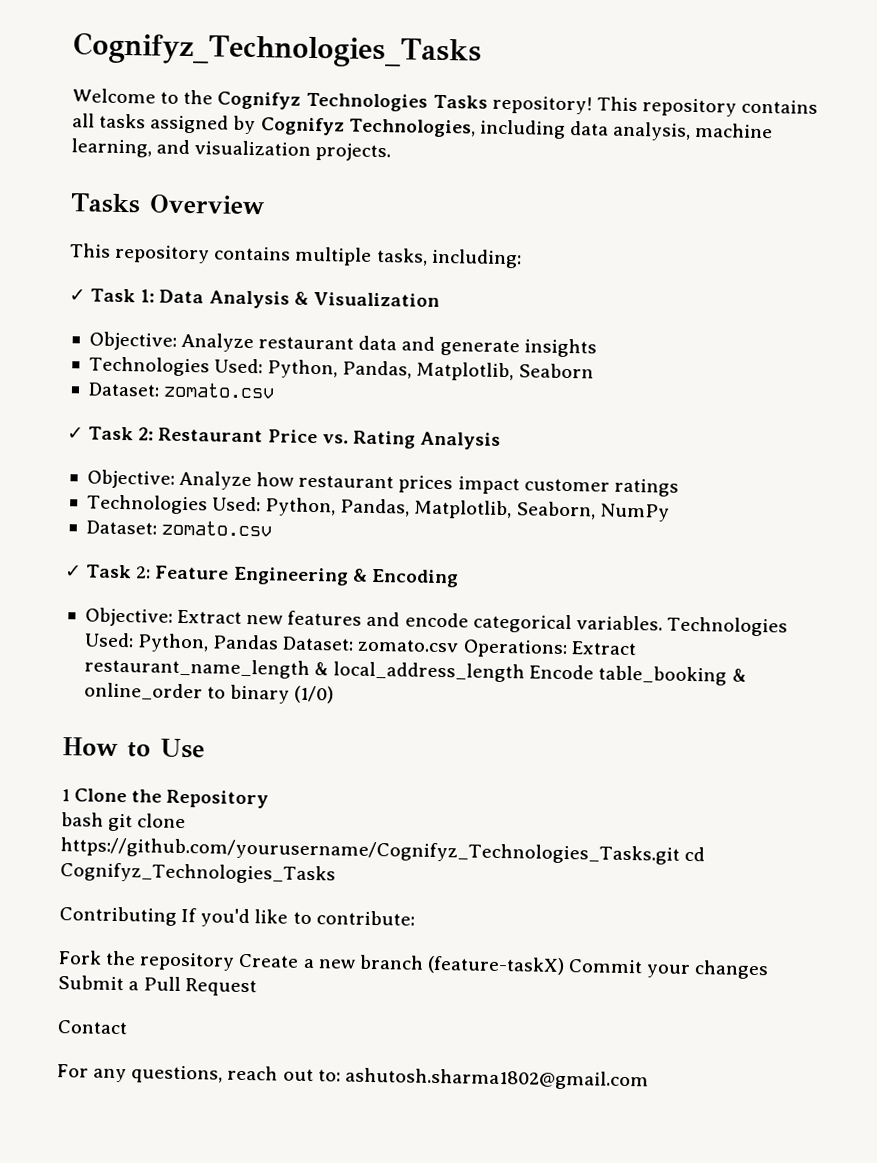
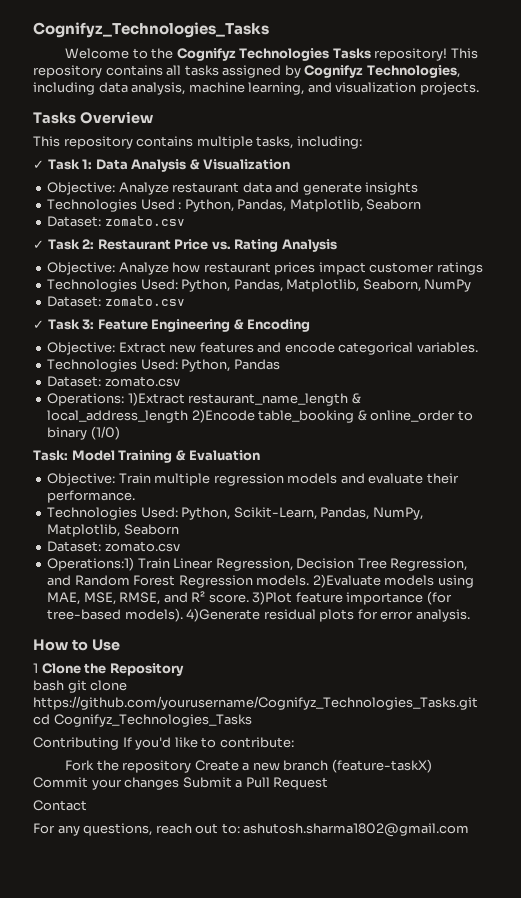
[214,358,264,374] Used: -> [140,199,182,210] Used :
[136,566,152,579] 2: -> [82,319,95,330] 3:
(663, 623) none -> (478, 347) //
[282,636,637,659] Dataset: zomato.csv Operations: Extract -> [47,376,180,387] [47,392,185,406] // Dataset: zomato.csv // Operations: 1)Extract
[529,664,595,680] Encode -> [191,409,255,423] 2)Encode
(335, 694) none -> [33,450,261,463] [47,473,459,486] [47,490,136,503] [47,507,423,520] [47,524,179,537] [47,541,180,552] [47,557,468,571] [47,574,474,588] [47,591,452,605] [47,608,470,622] // Task: Model Training & Evaluation // Objective: Train multiple regression models and evaluate their performance. // Technologies Used: Python, Scikit-Learn, Pandas, NumPy, Matplotlib, Seaborn // Dataset: zomato.csv // Operations:1) Train Linear Regression, Decision Tree Regression, and Random Forest Regression models. 2)Evaluate models using MAE, MSE, RMSE, and R² score. 3)Plot feature importance (for tree-based models). 4)Generate residual plots for error analysis.

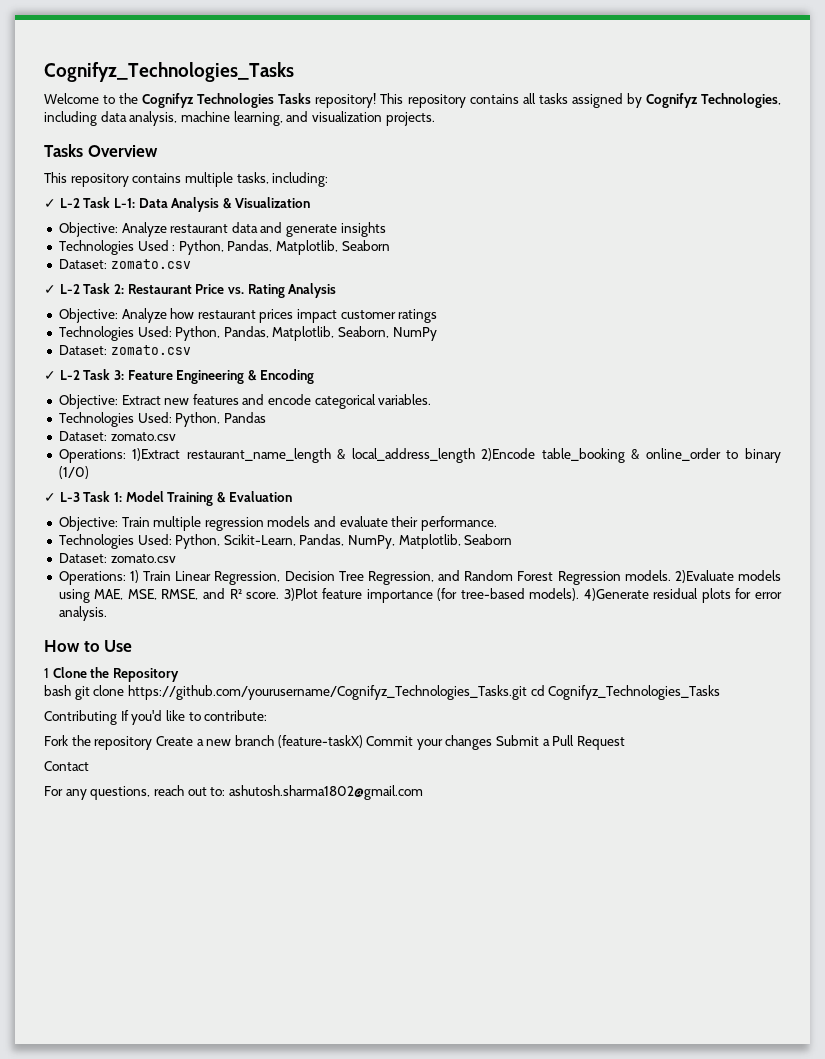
[47,159,93,170] Task 1: -> [59,197,135,208] L-2 Task L-1:
(44, 244) none -> [59,284,80,294] L-2
(44, 324) none -> [59,370,80,380] L-2
[33,450,68,461] Task: -> [44,491,122,502] ✓ L-3 Task 1:
[47,557,135,571] Operations:1) -> [58,570,140,585] Operations: 1)

